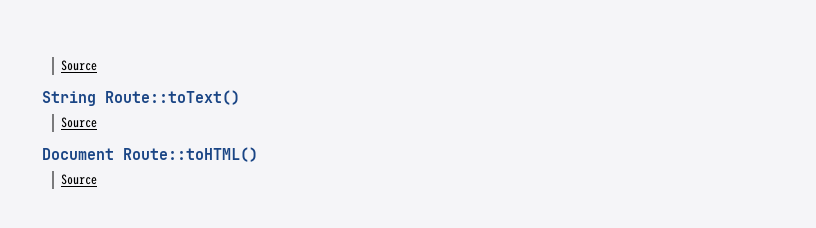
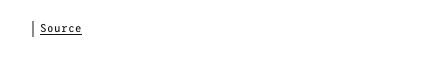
[61,60,98,71] [42,90,240,106] [61,117,98,128] [42,147,258,162] [61,174,98,185] Source // String Route::toText() // Source // Document Route::toHTML() // Source -> [39,23,82,33] Source

